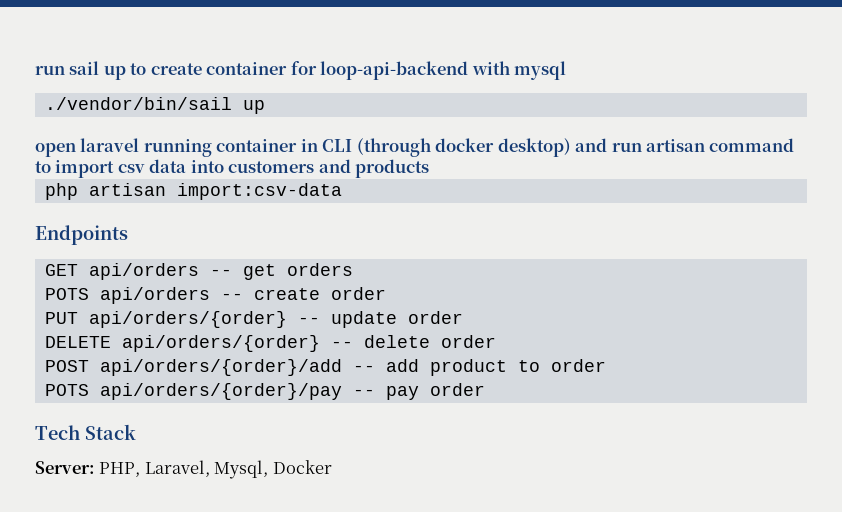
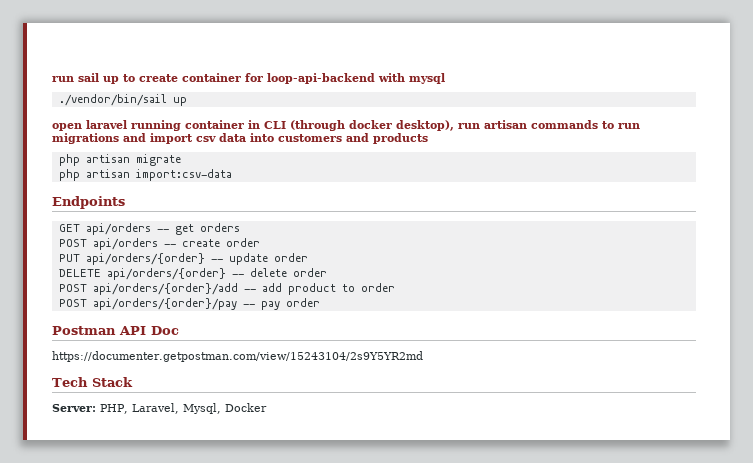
[497,138,795,157] [35,161,51,173] desktop) and run artisan command to -> [396,120,640,131] [52,133,146,144] desktop), run artisan commands to run migrations and
(430, 168) none -> [58,154,181,166] // php artisan migrate
[44,288,89,300] POTS -> [58,239,87,247] POST
[44,384,89,396] POTS -> [58,299,87,307] POST
(485, 389) none -> [52,326,179,335] [52,351,423,362] // Postman API Doc // https://documenter.getpostman.com/view/15243104/2s9Y5YR2md

